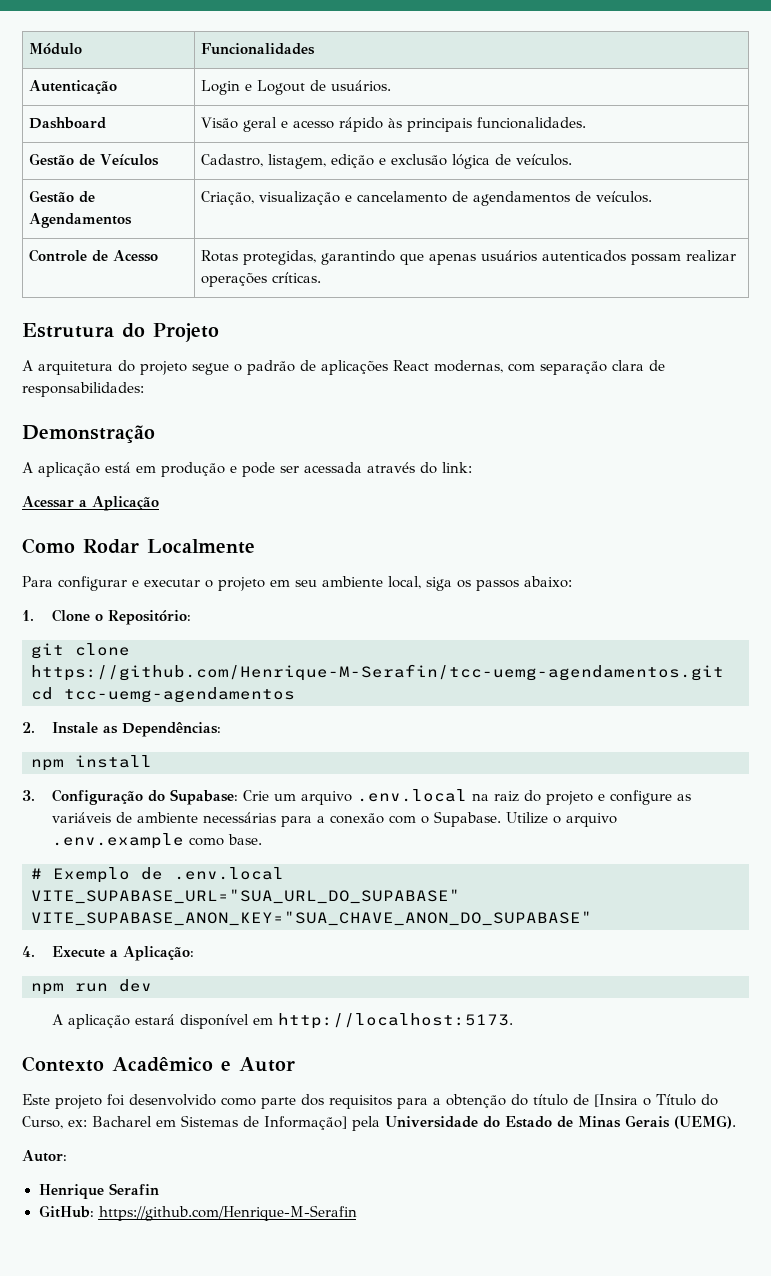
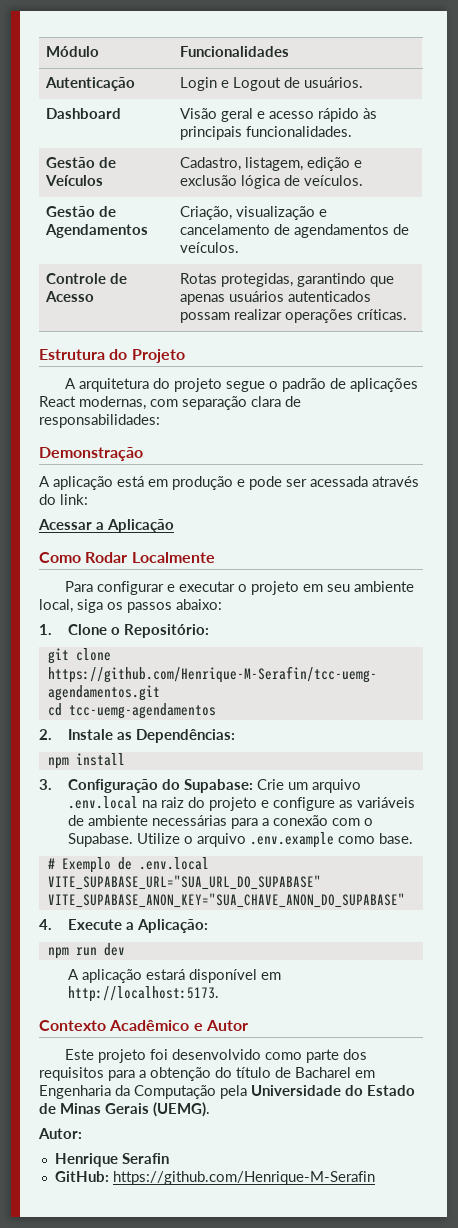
[594,1094,718,1107] [22,1115,347,1130] [Insira o Título do Curso, ex: Bacharel em Sistemas de Informação] -> [295,1067,375,1078] [39,1085,216,1099] Bacharel em Engenharia da Computação

